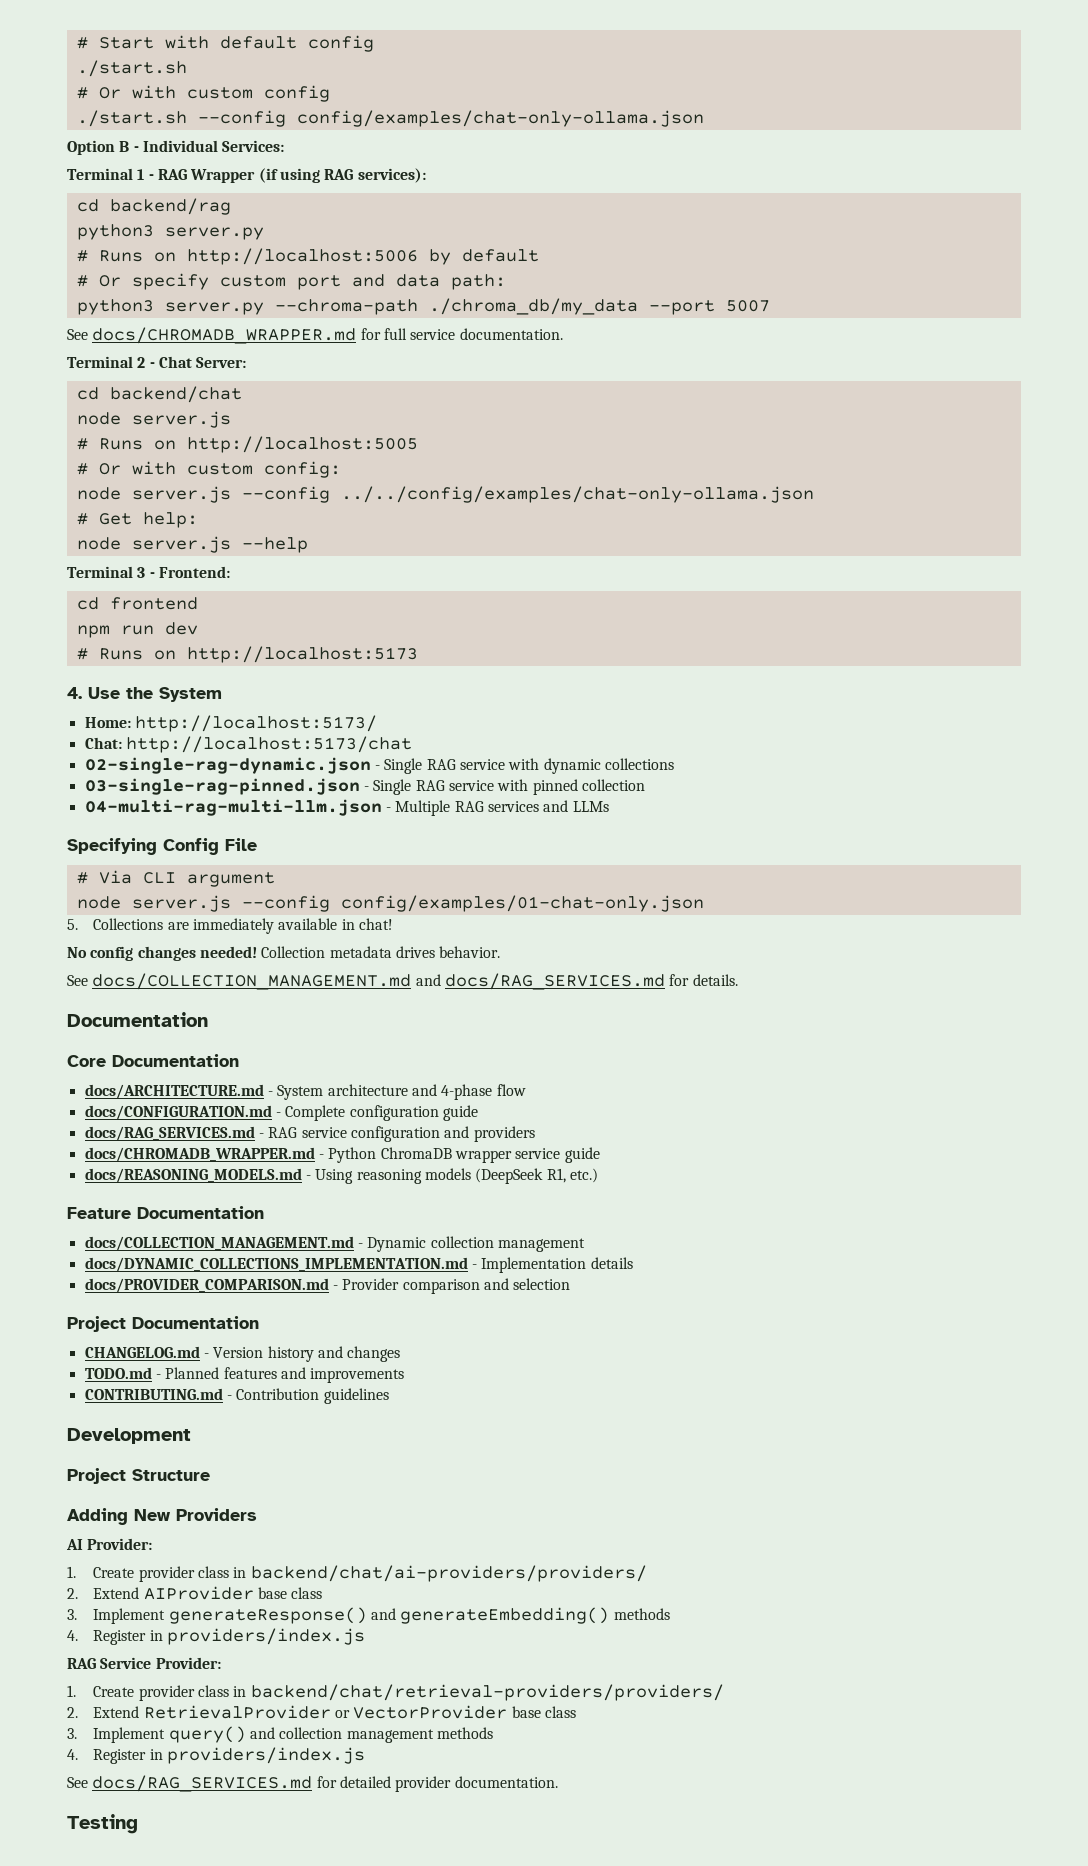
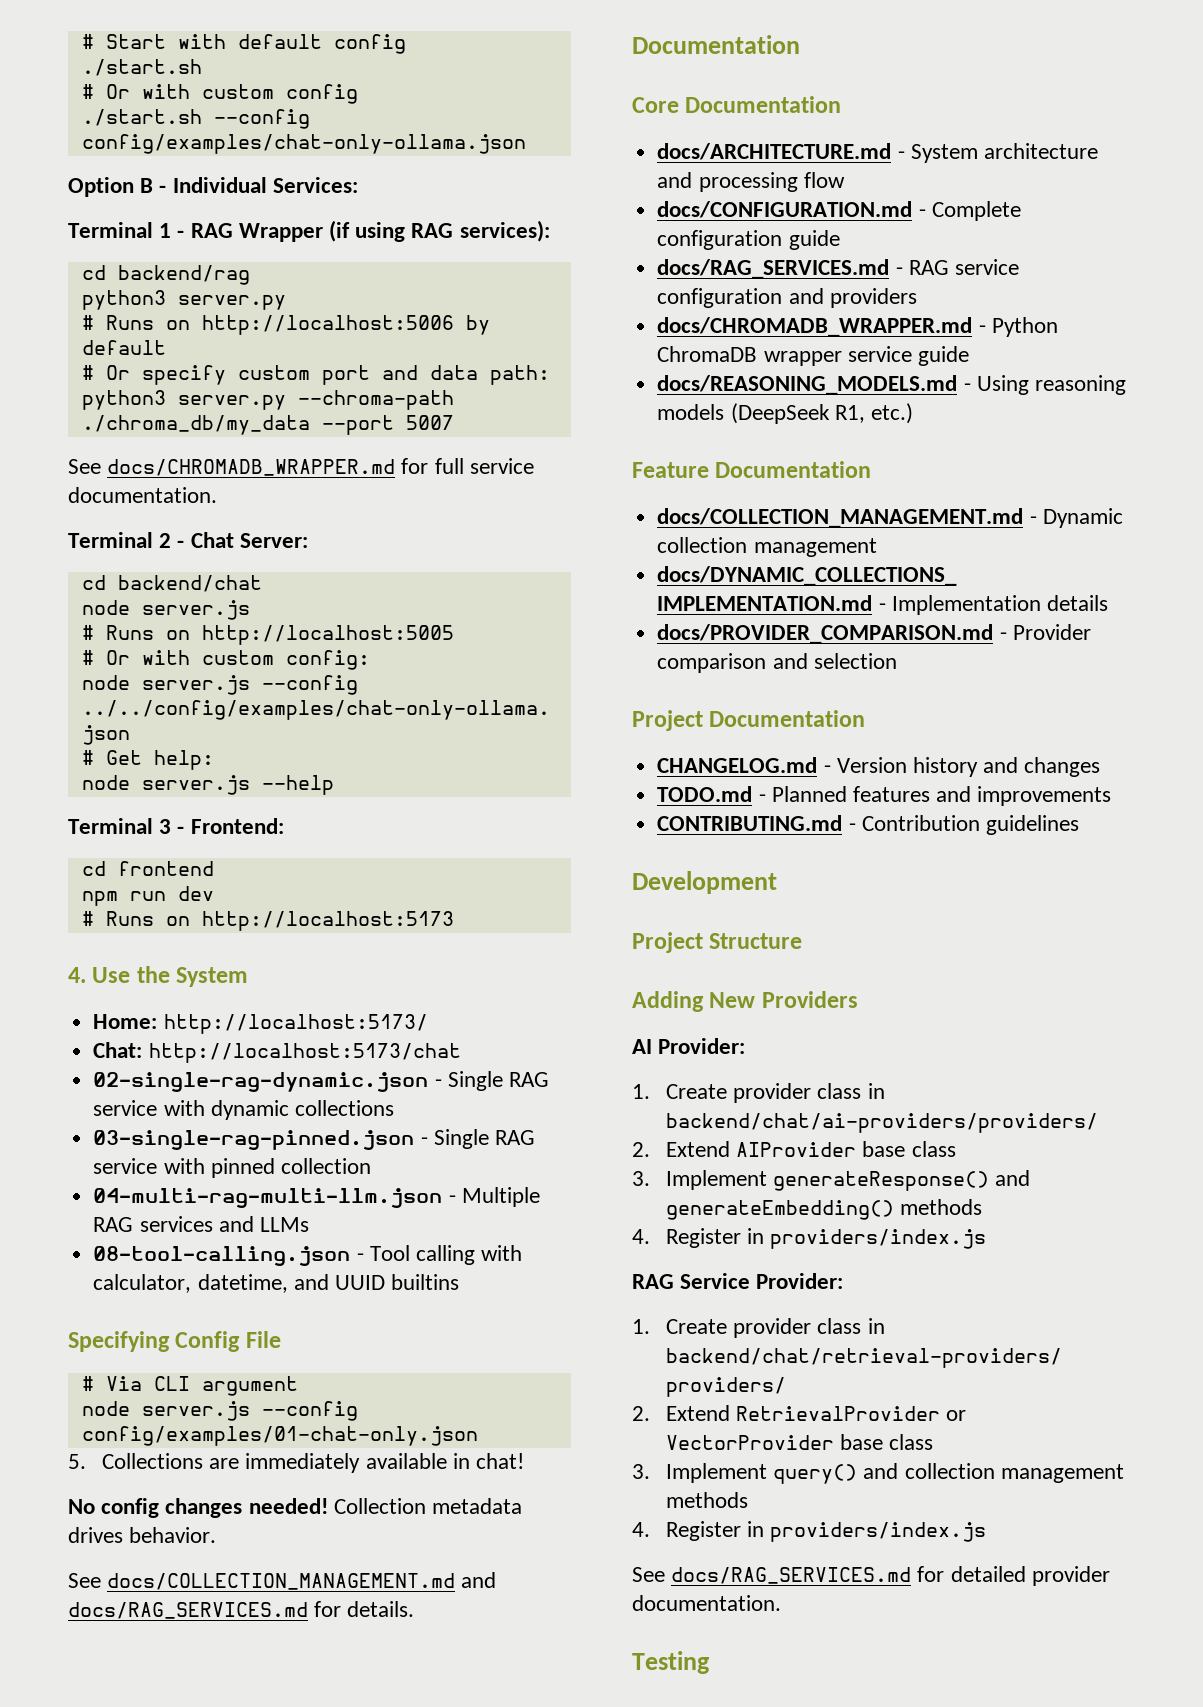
(609, 806) none -> [93,1245,523,1266] [93,1274,460,1293] // 08-tool-calling.json - Tool calling with calculator, datetime, and UUID builtins
[441,1084,493,1100] 4-phase -> [698,172,798,192] processing

